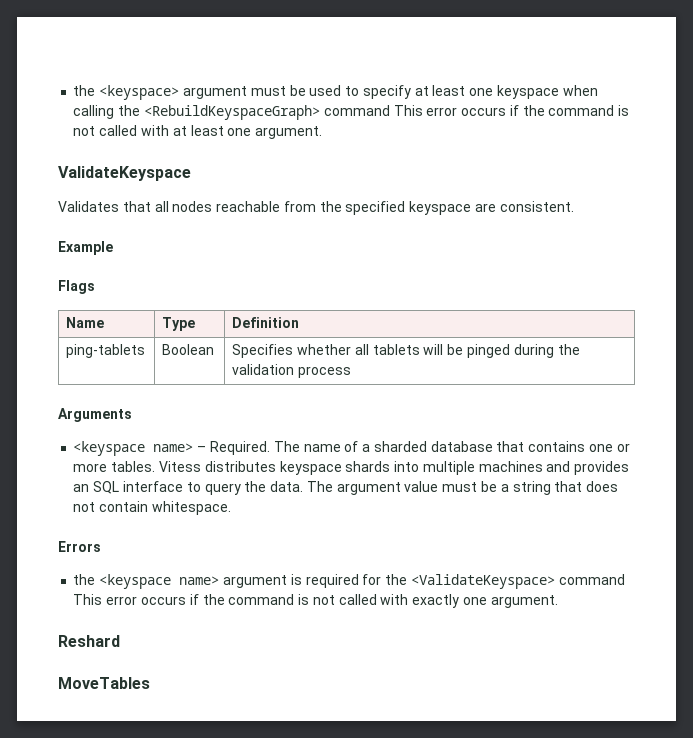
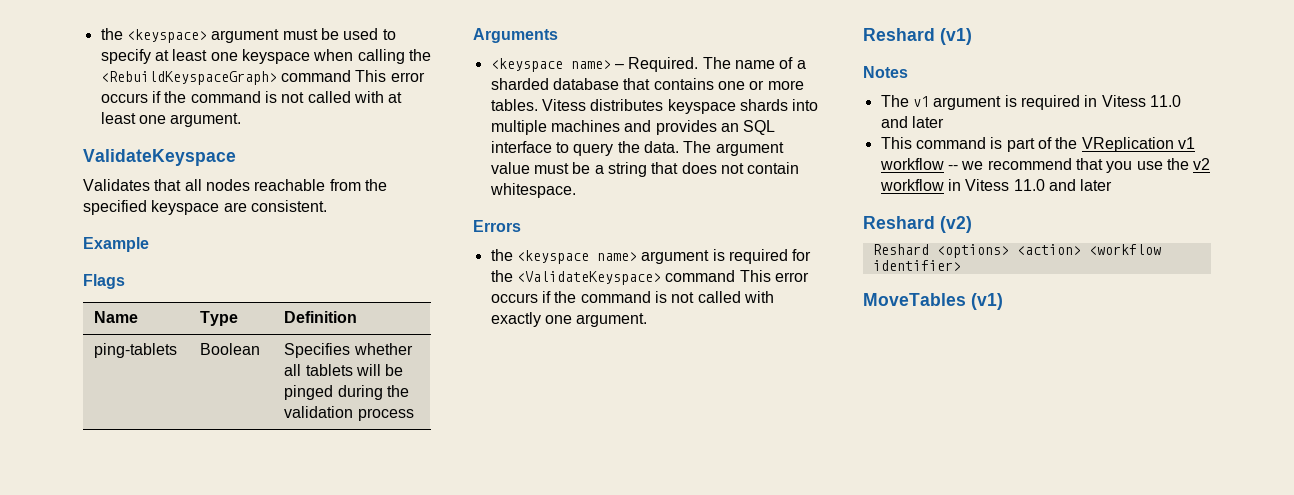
(120, 641) none -> [940,28,972,45] [863,66,908,78] [880,95,1181,110] [880,116,944,128] [880,137,1195,152] [879,158,1211,173] [879,179,1113,191] [863,216,972,233] [872,244,1161,258] [872,260,961,271] (v1) // Notes // The v1 argument is required in Vitess 11.0 and later // This command is part of the VReplication v1 workflow -- we recommend that you use the v2 workflow in Vitess 11.0 and later // Reshard (v2) // Reshard <options> <action> <workflow identifier>
(150, 683) none -> [971,293,1003,310] (v1)

